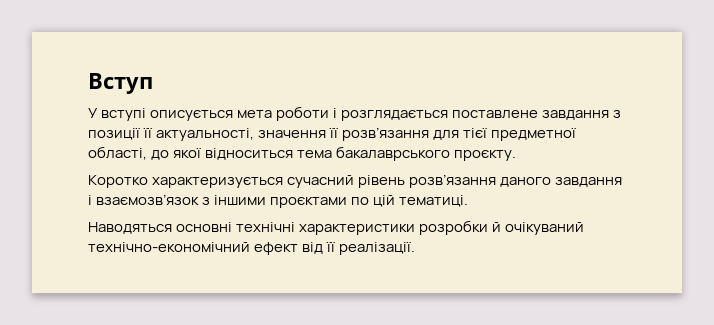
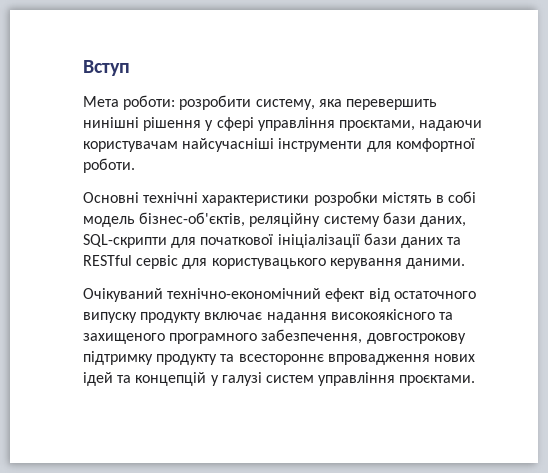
[88,106,622,121] [88,127,577,141] [88,146,517,161] [88,174,623,188] [88,194,469,208] [88,220,585,235] [88,242,416,255] У вступі описується мета роботи і розглядається поставлене завдання з позиції її актуальності, значення її розв’язання для тієї предметної області, до якої відноситься тема бакалаврського проєкту. // Коротко характеризується сучасний рівень розв’язання даного завдання і взаємозв’язок з іншими проєктами по цій тематиці. // Наводяться основні технічні характеристики розробки й очікуваний технічно-економічний ефект від її реалізації. -> [83,95,437,110] [83,117,483,131] [83,138,475,152] [83,158,135,173] [83,191,477,206] [83,212,466,227] [83,233,462,248] [83,255,465,269] [83,288,476,302] [83,309,453,323] [83,329,466,344] [83,351,475,365] [83,372,476,386] Мета роботи: розробити систему, яка перевершить нинішні рішення у сфері управління проєктами, надаючи користувачам найсучасніші інструменти для комфортної роботи. // Основні технічні характеристики розробки містять в собі модель бізнес-об'єктів, реляційну систему бази даних, SQL-скрипти для початкової ініціалізації бази даних та RESTful сервіс для користувацького керування даними. // Очікуваний технічно-економічний ефект від остаточного випуску продукту включає надання високоякісного та захищеного програмного забезпечення, довгострокову підтримку продукту та всестороннє впровадження нових ідей та концепцій у галузі систем управління проєктами.

